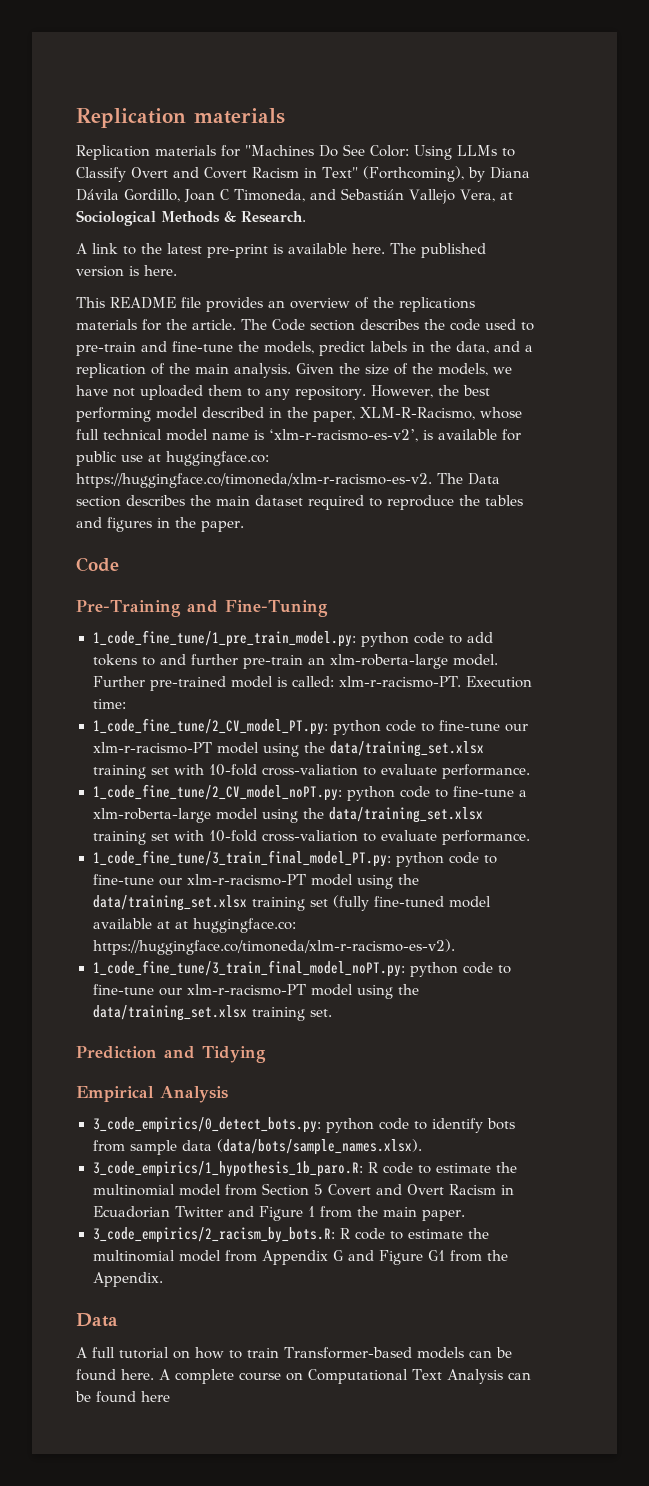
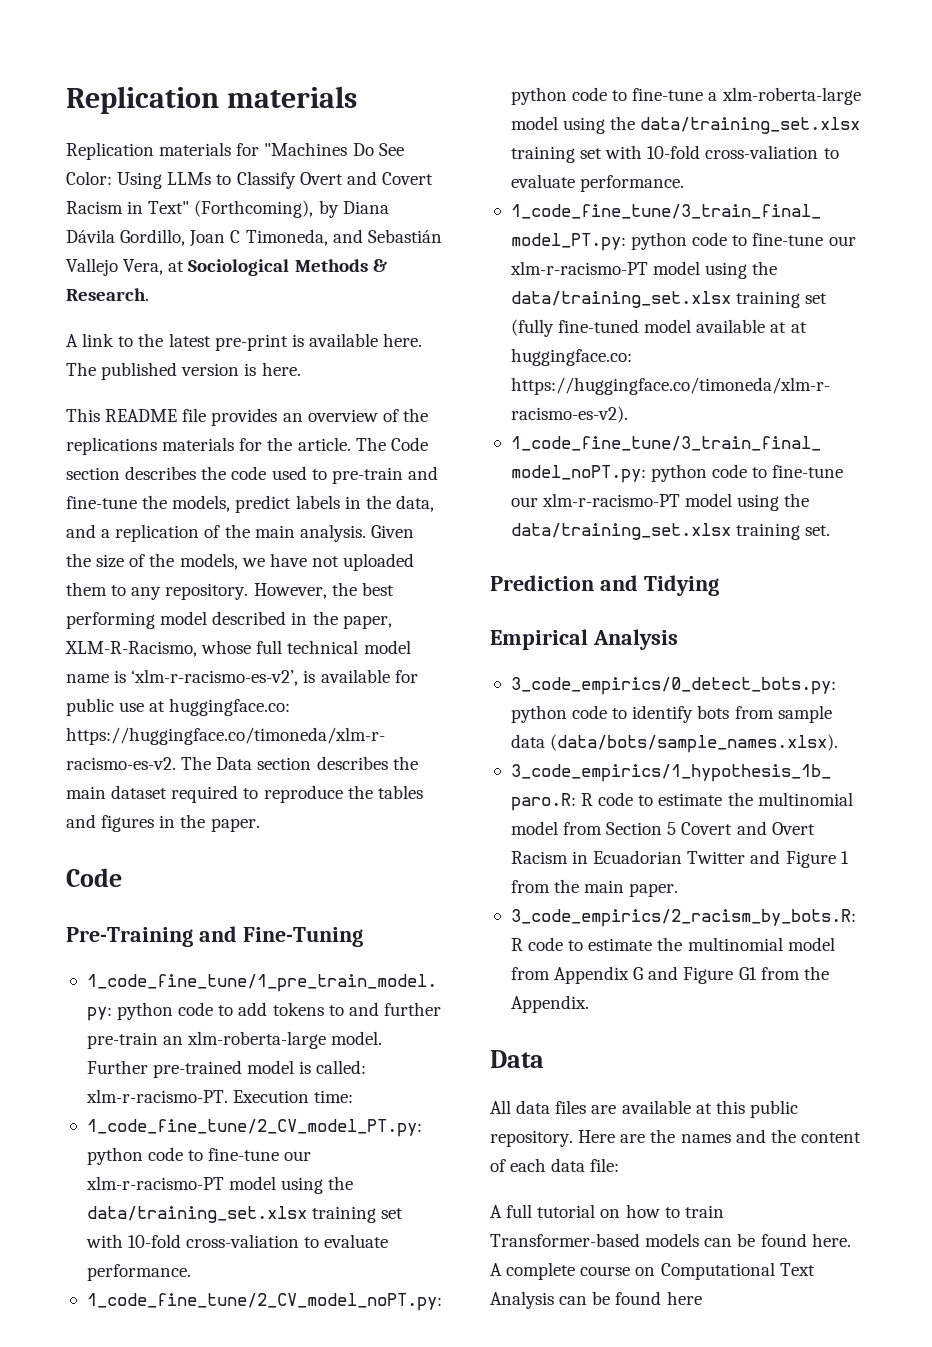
(118, 1320) none -> [490,1100,798,1118] [490,1129,861,1147] [490,1158,620,1172] // All data files are available at this public repository. Here are the names and the content of each data file:

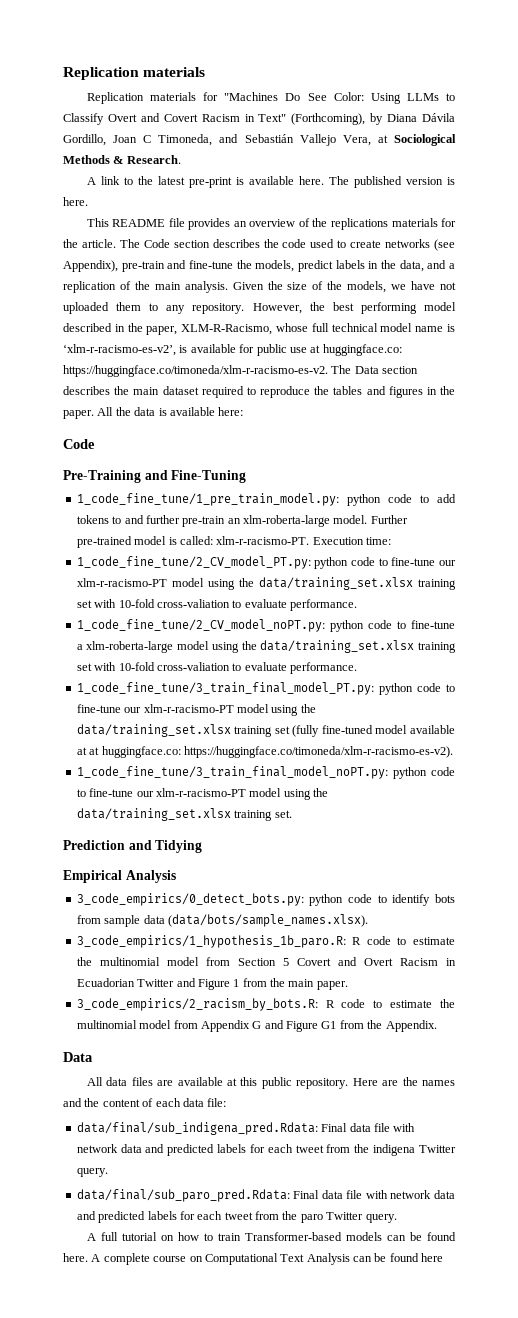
(327, 474) none -> [350,239,456,251] [63,260,118,272] create networks (see Appendix),
(260, 825) none -> [97,407,244,416] All the data is available here:
(620, 1165) none -> [76,1122,416,1135] [76,1144,456,1156] [76,1168,108,1177] [76,1189,456,1202] [76,1211,397,1223] // data/final/sub_indigena_pred.Rdata: Final data file with network data and predicted labels for each tweet from the indigena Twitter query. // data/final/sub_paro_pred.Rdata: Final data file with network data and predicted labels for each tweet from the paro Twitter query.

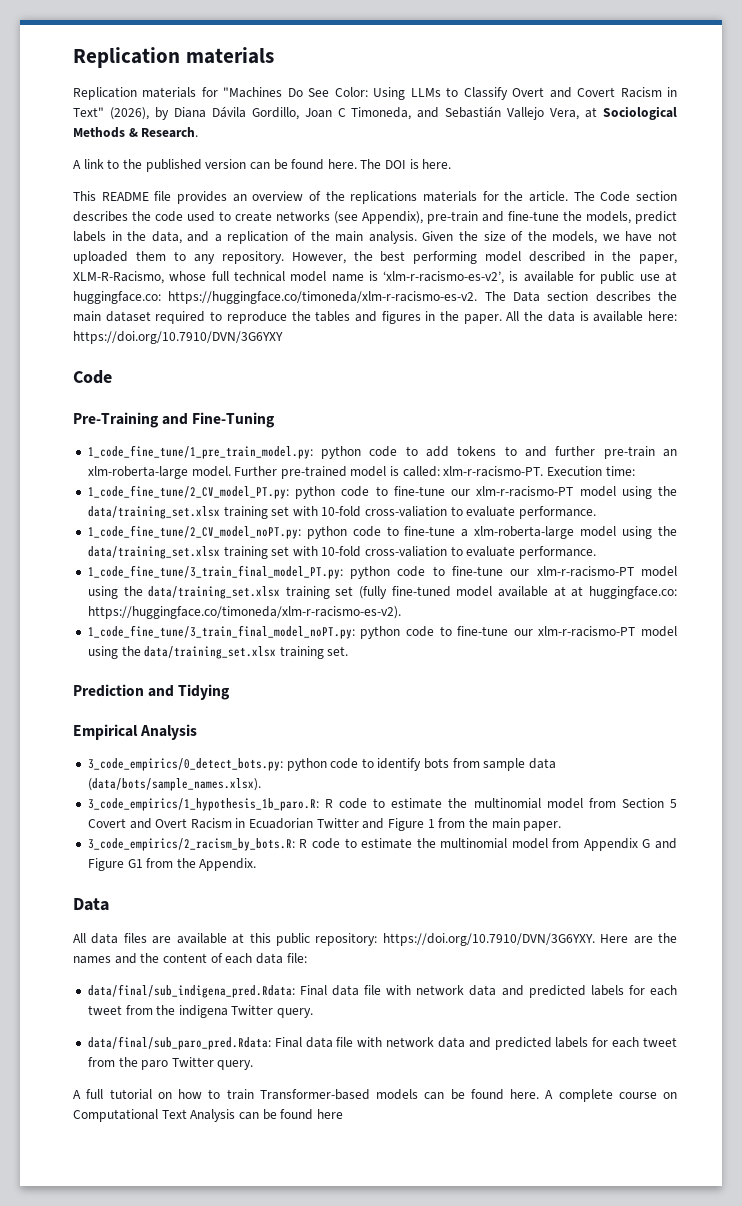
[291,113,366,125] (Forthcoming), -> [109,107,149,120] (2026),
[157,176,443,188] latest pre-print is available here. The published version -> [145,159,407,172] published version can be found here. The DOI
(244, 411) none -> [73,331,283,344] https://doi.org/10.7910/DVN/3G6YXY
[296,1078,349,1089] repository. -> [315,933,595,946] repository: https://doi.org/10.7910/DVN/3G6YXY.

